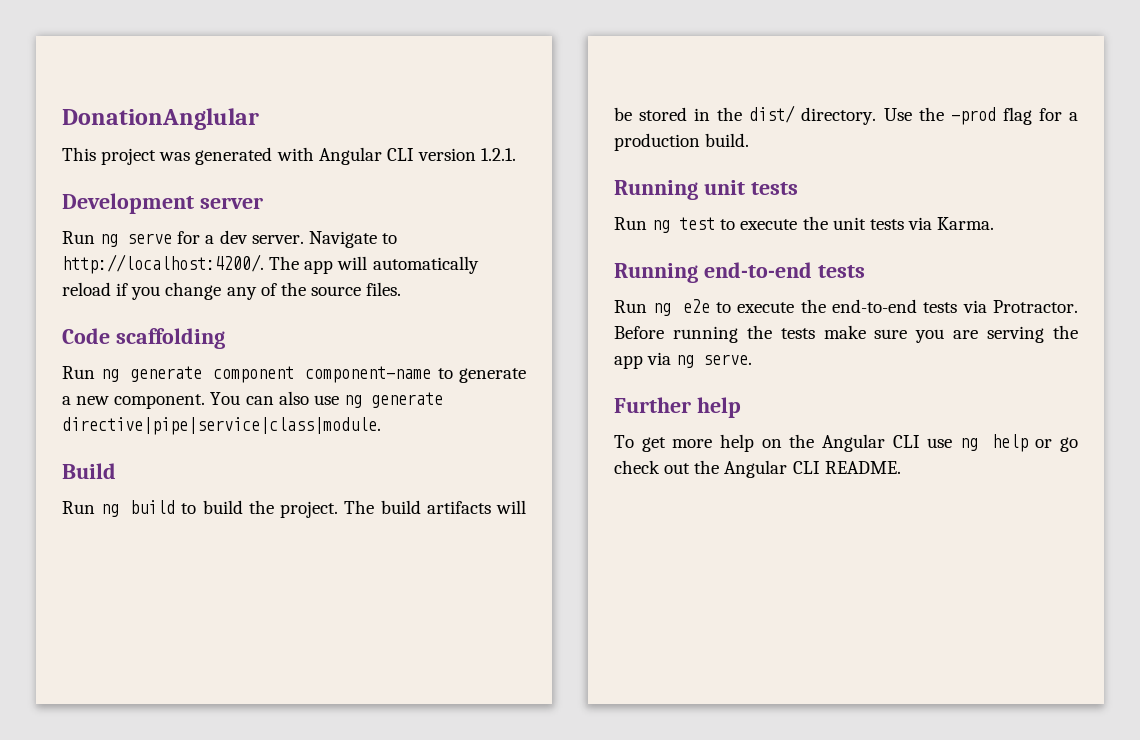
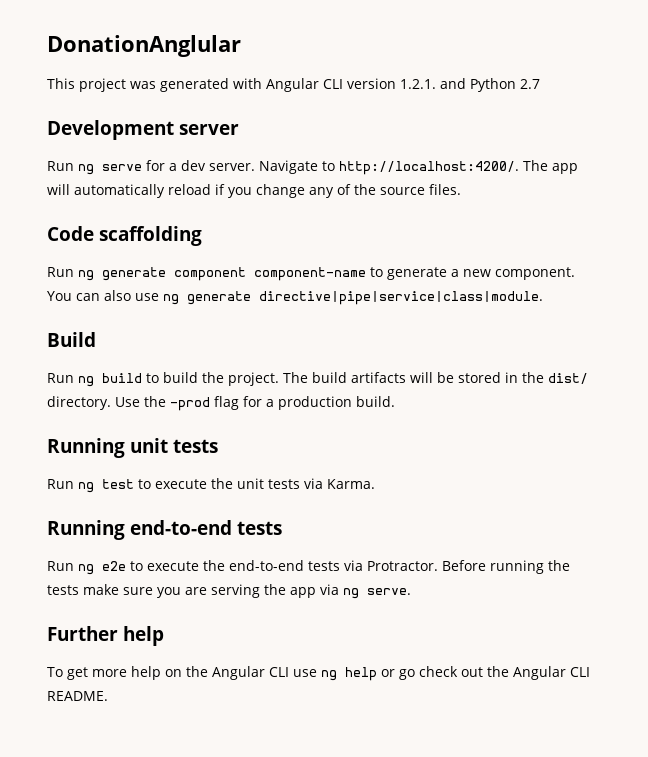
(517, 154) none -> [440,78,540,92] and Python 2.7

